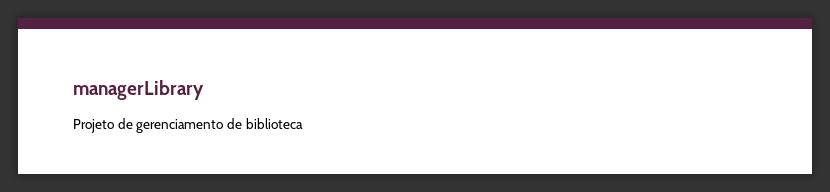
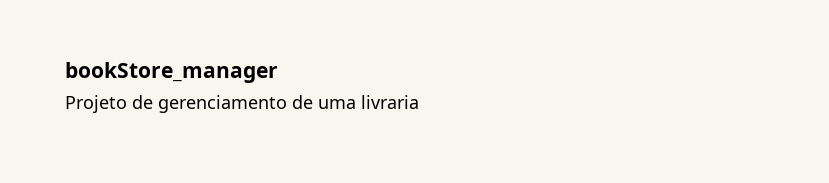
[73,80,204,100] managerLibrary -> [65,62,278,83] bookStore_manager
[245,118,303,129] biblioteca -> [318,95,419,109] uma livraria

